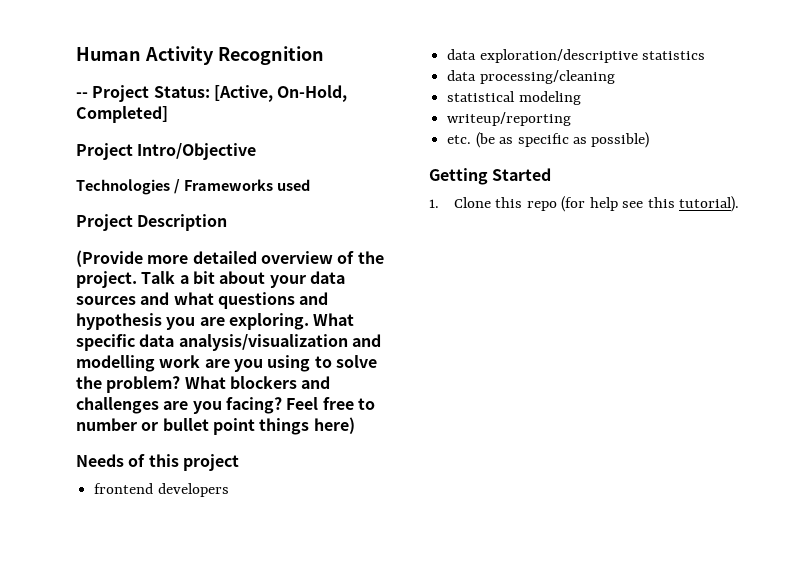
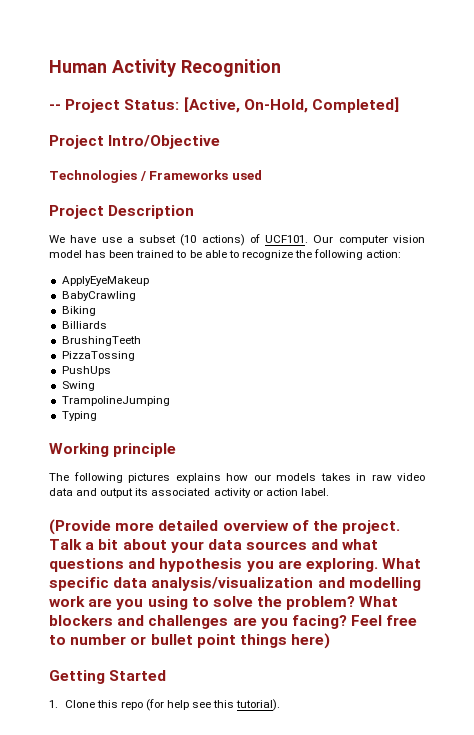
(228, 222) none -> [49,234,425,246] [49,249,402,260] [61,276,149,286] [61,291,136,301] [61,306,96,316] [61,321,107,329] [61,336,141,346] [61,351,135,361] [61,366,111,376] [61,381,95,391] [61,396,170,406] [61,411,97,421] [49,443,177,457] [49,472,425,483] [49,488,329,498] // We have use a subset (10 actions) of UCF101. Our computer vision model has been trained to be able to recognize the following action: // ApplyEyeMakeup // BabyCrawling // Biking // Billiards // BrushingTeeth // PizzaTossing // PushUps // Swing // TrampolineJumping // Typing // Working principle // The following pictures explains how our models takes in raw video data and output its associated activity or action label.
[76,454,239,471] [94,483,229,497] [447,49,706,63] [447,70,615,84] [447,91,581,105] [447,112,572,126] [447,132,650,148] // Needs of this project // frontend developers // data exploration/descriptive statistics // data processing/cleaning // statistical modeling // writeup/reporting // etc. (be as specific as possible) -> (331, 641) none

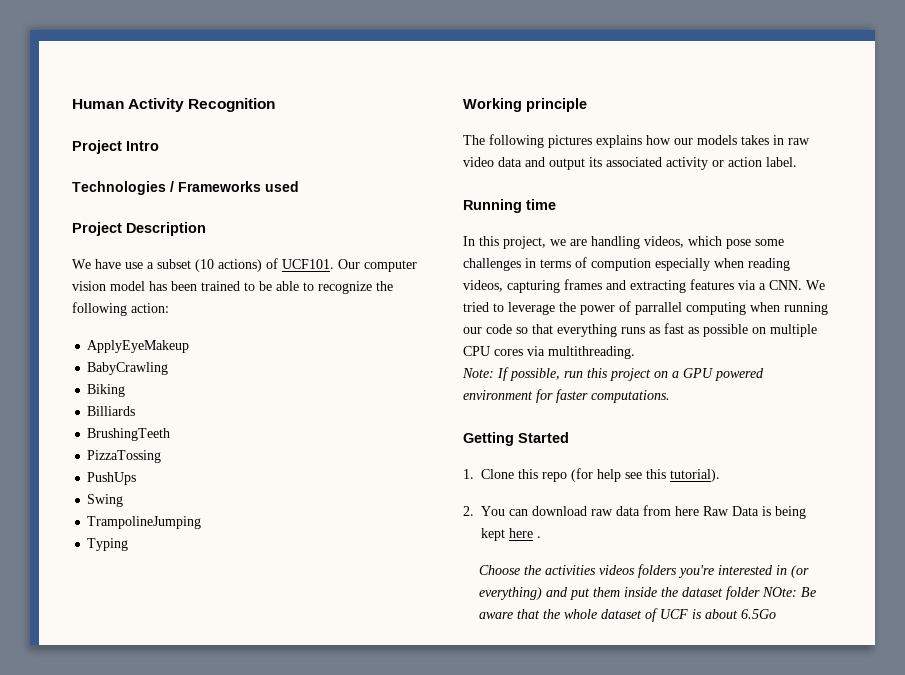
[49,97,399,113] [49,135,221,149] -- Project Status: [Active, On-Hold, Completed] // Project Intro/Objective -> [72,140,159,154] Project Intro
[49,519,401,535] [49,539,379,553] [49,558,422,572] [49,577,421,591] [49,596,399,610] [49,615,418,629] [49,633,331,649] (Provide more detailed overview of the project. Talk a bit about your data sources and what questions and hypothesis you are exploring. What specific data analysis/visualization and modelling work are you using to solve the problem? What blockers and challenges are you facing? Feel free to number or bullet point things here) -> [463,199,556,213] [463,236,784,249] [463,257,790,271] [463,279,825,293] [463,301,828,315] [463,323,817,337] [463,346,635,359] [462,367,764,381] [463,389,670,403] Running time // In this project, we are handling videos, which pose some challenges in terms of compution especially when reading videos, capturing frames and extracting features via a CNN. We tried to leverage the power of parrallel computing when running our code so that everything runs as fast as possible on multiple CPU cores via multithreading. // Note: If possible, run this project on a GPU powered environment for faster computations.
(281, 705) none -> [463,505,806,519] [481,528,541,541] [478,564,809,578] [478,586,816,600] [478,608,776,622] // 2. You can download raw data from here Raw Data is being kept here . // Choose the activities videos folders you're interested in (or everything) and put them inside the dataset folder NOte: Be aware that the whole dataset of UCF is about 6.5Go

